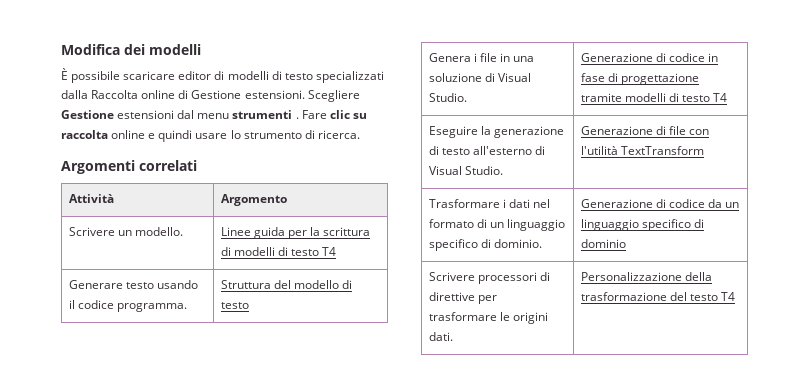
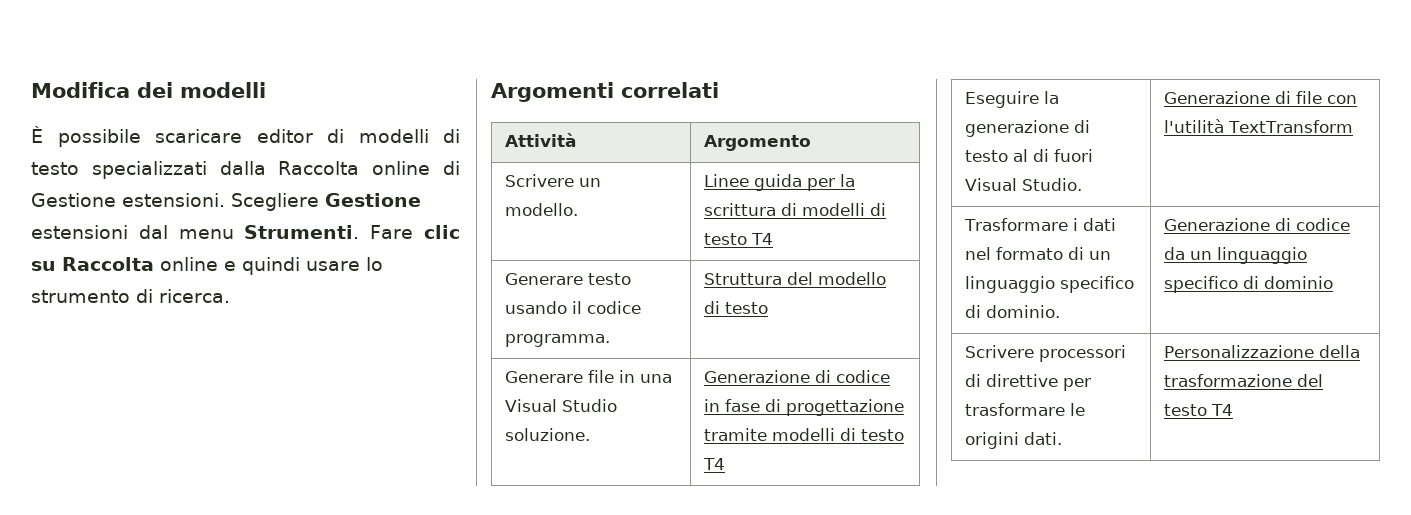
[232,110,299,119] strumenti . -> [244,225,360,239] Strumenti.
[61,130,108,139] raccolta -> [62,257,154,271] Raccolta
[429,53,478,62] Genera i -> [504,371,583,383] Generare
[429,73,532,82] [429,93,468,102] soluzione di Visual Studio. -> [504,399,617,412] [504,428,590,441] Visual Studio soluzione.
[473,146,546,155] all'esterno di -> [1012,149,1093,162] al di fuori

